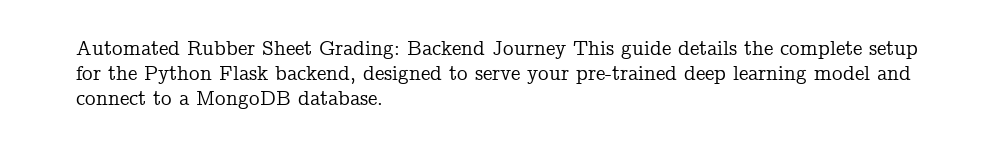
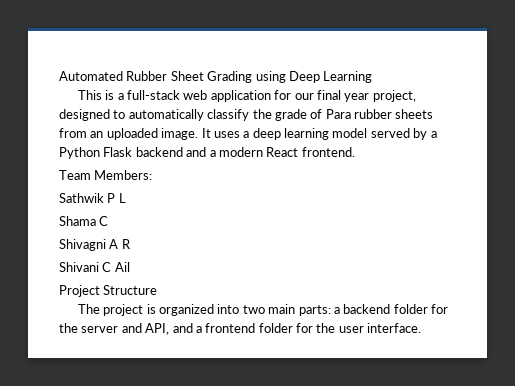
[319,41,918,59] [76,66,911,84] [76,91,383,109] Grading: Backend Journey This guide details the complete setup for the Python Flask backend, designed to serve your pre-trained deep learning model and connect to a MongoDB database. -> [207,71,373,83] [77,90,416,102] [59,109,434,121] [59,128,437,140] [59,147,355,159] [59,170,153,180] [59,193,126,203] [59,216,109,226] [59,239,131,251] [59,262,130,272] [59,285,158,297] [77,304,449,316] [59,323,422,335] Grading using Deep Learning // This is a full-stack web application for our final year project, designed to automatically classify the grade of Para rubber sheets from an uploaded image. It uses a deep learning model served by a Python Flask backend and a modern React frontend. // Team Members: // Sathwik P L // Shama C // Shivagni A R // Shivani C Ail // Project Structure // The project is organized into two main parts: a backend folder for the server and API, and a frontend folder for the user interface.

